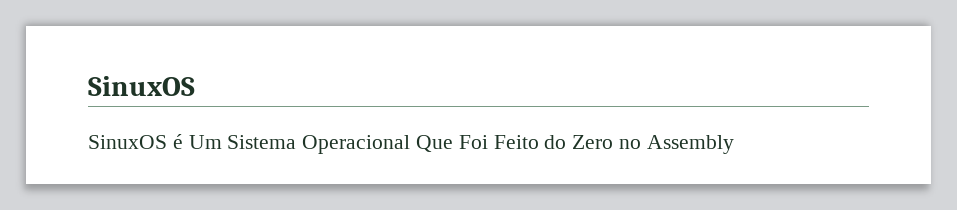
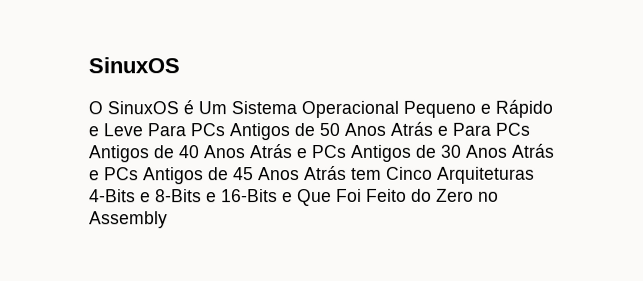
(195, 86) none -> [88,101,103,115] O
(411, 144) none -> [403,99,553,118] [88,121,530,141] [89,143,555,163] [89,165,535,185] [89,189,293,203] Pequeno e Rápido e Leve Para PCs Antigos de 50 Anos Atrás e Para PCs Antigos de 40 Anos Atrás e PCs Antigos de 30 Anos Atrás e PCs Antigos de 45 Anos Atrás tem Cinco Arquiteturas 4-Bits e 8-Bits e 16-Bits e

